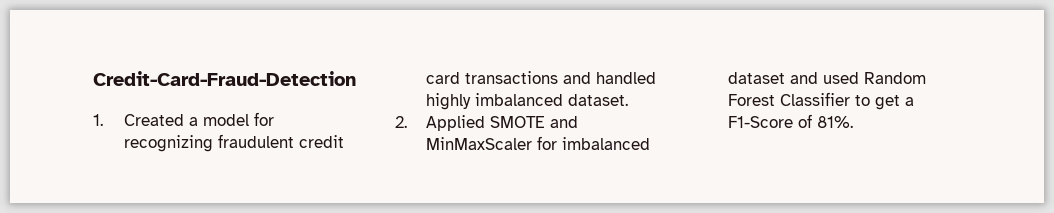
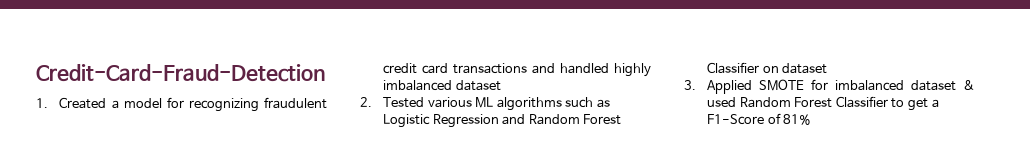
[567,94,628,106] [395,115,578,131] [425,137,532,150] dataset. // 2. Applied SMOTE and MinMaxScaler -> [455,80,501,91] [360,97,610,111] [383,114,622,128] [707,62,828,74] [684,79,805,94] dataset // 2. Tested various ML algorithms such as Logistic Regression and Random Forest Classifier on dataset // 3. Applied SMOTE
[789,72,818,84] and -> [963,80,975,90] &
[816,116,853,128] 81%. -> [783,114,812,125] 81%

